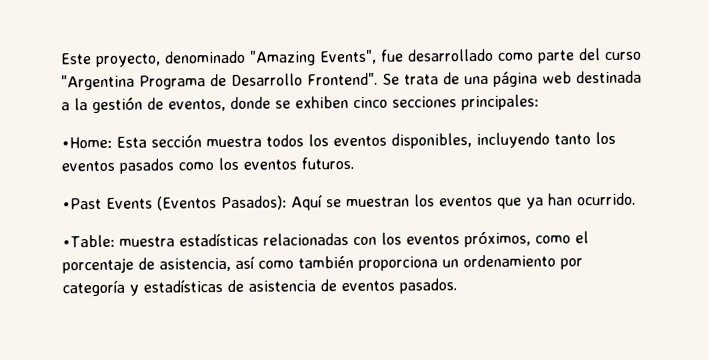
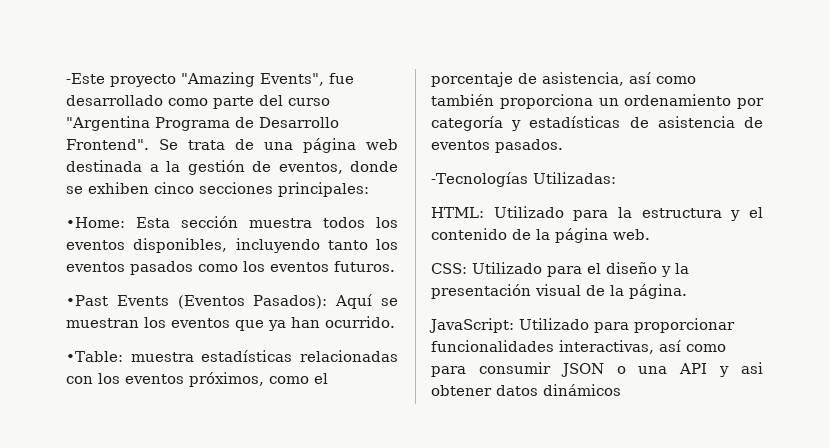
[60,50,246,68] Este proyecto, denominado -> [66,73,176,87] -Este proyecto
(457, 286) none -> [431,172,616,187] [431,206,763,221] [431,228,650,243] [431,262,689,277] [431,284,687,299] [429,318,735,333] [431,340,726,354] [431,362,763,377] [431,384,621,396] // -Tecnologías Utilizadas: // HTML: Utilizado para la estructura y el contenido de la página web. // CSS: Utilizado para el diseño y la presentación visual de la página. // JavaScript: Utilizado para proporcionar funcionalidades interactivas, así como para consumir JSON o una API y asi obtener datos dinámicos

